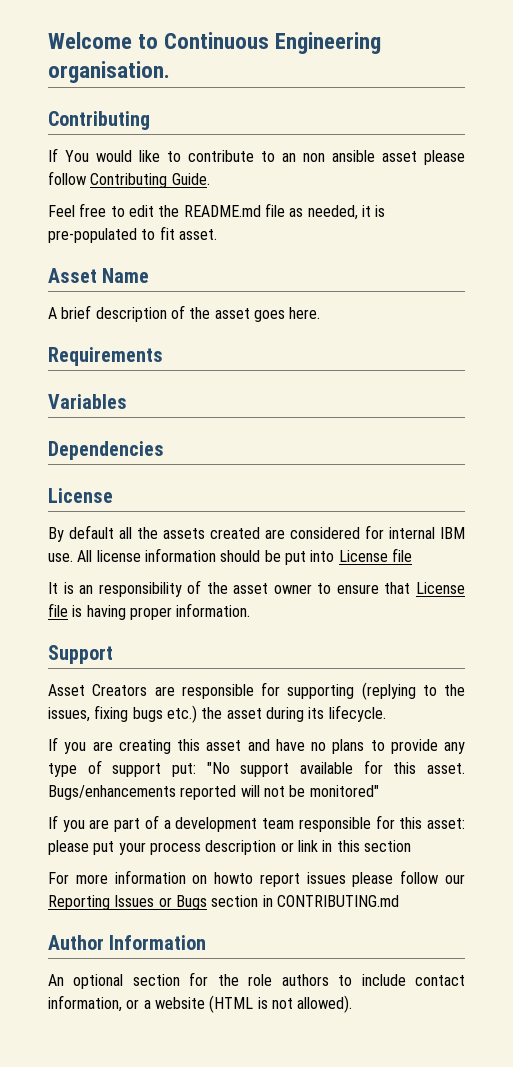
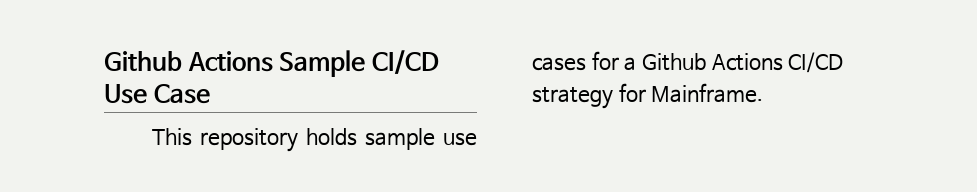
[48,32,382,54] [48,61,170,83] [48,111,150,130] [48,148,465,165] [48,171,210,188] [48,203,386,220] [48,226,217,243] [48,268,150,283] [48,305,321,322] [48,347,163,366] [48,394,127,409] [48,441,164,460] [48,488,113,503] [48,525,465,542] [48,548,412,565] [48,580,466,597] [48,603,251,620] [48,645,113,664] [48,682,465,700] [48,705,386,723] [48,737,465,754] [48,760,466,777] [48,785,379,800] [48,815,466,832] [48,840,411,855] [48,870,465,887] [48,895,399,910] [48,935,207,950] [48,972,466,989] [48,995,353,1013] Welcome to Continuous Engineering organisation. // Contributing // If You would like to contribute to an non ansible asset please follow Contributing Guide. // Feel free to edit the README.md file as needed, it is pre-populated to fit asset. // Asset Name // A brief description of the asset goes here. // Requirements // Variables // Dependencies // License // By default all the assets created are considered for internal IBM use. All license information should be put into License file // It is an responsibility of the asset owner to ensure that License file is having proper information. // Support // Asset Creators are responsible for supporting (replying to the issues, fixing bugs etc.) the asset during its lifecycle. // If you are creating this asset and have no plans to provide any type of support put: "No support available for this asset. Bugs/enhancements reported will not be monitored" // If you are part of a development team responsible for this asset: please put your process description or link in this section // For more information on howto report issues please follow our Reporting Issues or Bugs section in CONTRIBUTING.md // Author Information // An optional section for the role authors to include contact information, or a website (HTML is not allowed). -> [104,50,439,77] [104,84,210,104] [151,128,477,152] [532,51,844,73] [532,83,764,109] Github Actions Sample CI/CD Use Case // This repository holds sample use cases for a Github Actions CI/CD strategy for Mainframe.

